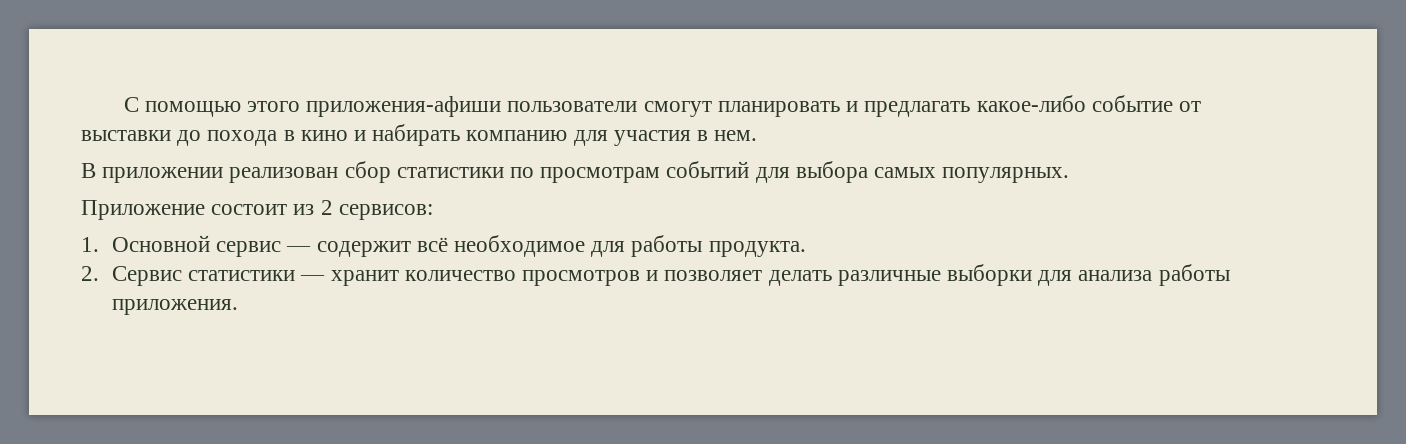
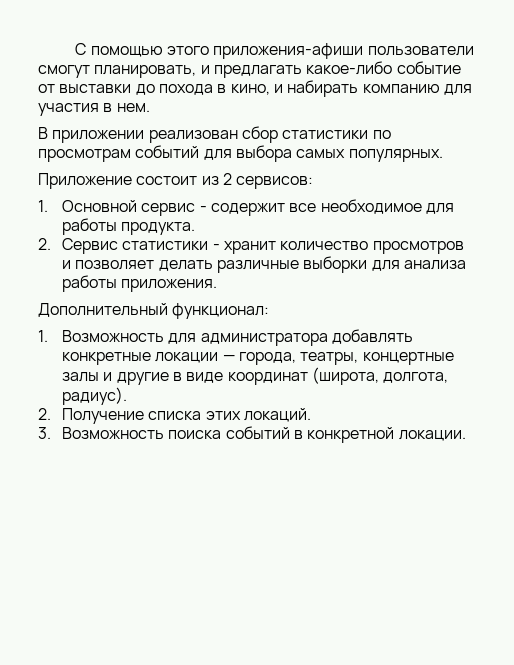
[717,101,840,117] планировать -> [94,65,197,78] планировать,
[300,130,348,141] кино -> [230,84,270,95] кино,
[286,237,448,257] — содержит всё -> [199,203,317,216] - содержит все
[300,275,326,281] — -> [212,244,220,250] -
(238, 307) none -> [38,303,270,319] [38,329,413,346] [61,352,454,365] [61,367,449,385] [61,387,127,405] [38,408,311,424] [38,426,466,443] // Дополнительный функционал: // 1. Возможность для администратора добавлять конкретные локации — города, театры, концертные залы и другие в виде координат (широта, долгота, радиус). // 2. Получение списка этих локаций. // 3. Возможность поиска событий в конкретной локации.

